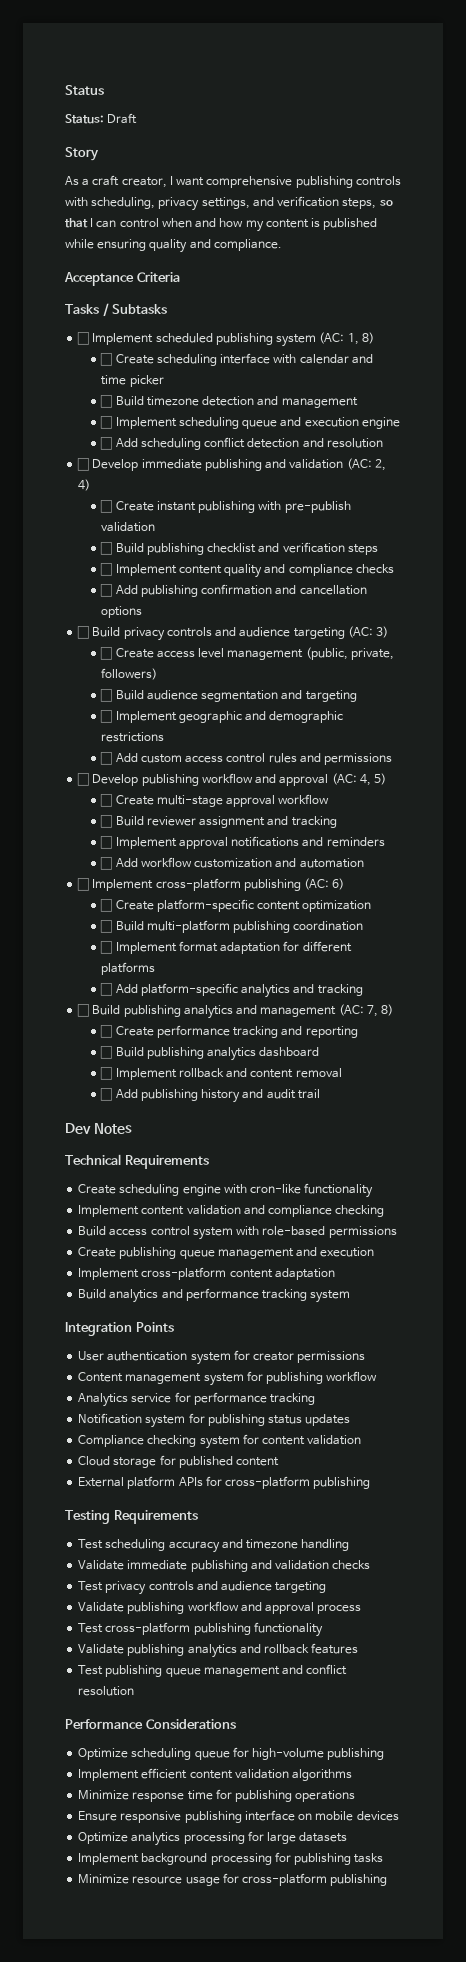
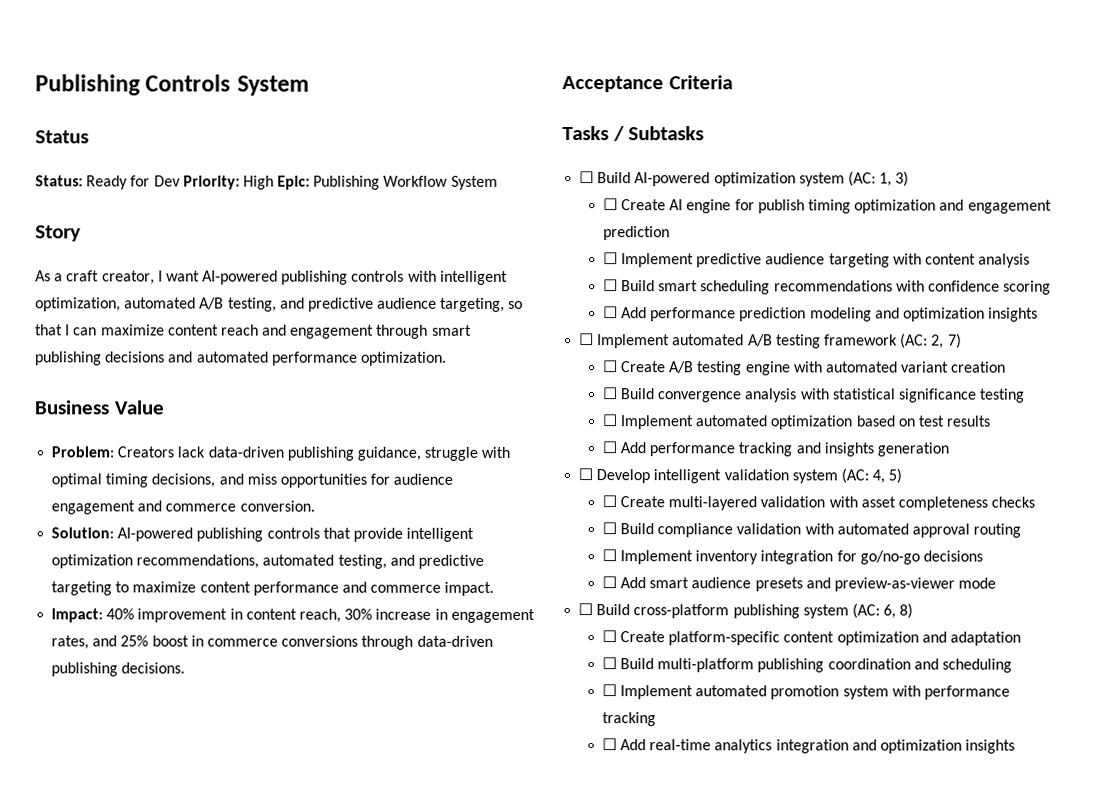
(65, 90) none -> [35,74,310,96] Publishing Controls System //
[107,113,138,124] Draft -> [86,175,498,190] Ready for Dev Priority: High Epic: Publishing Workflow System
[206,176,293,188] comprehensive -> [202,270,279,285] AI-powered
[91,196,393,211] [65,218,378,232] [65,239,282,253] scheduling, privacy settings, and verification steps, so that I can control when and how my content is published while ensuring quality and compliance. -> [439,270,508,285] [35,297,524,312] [35,324,472,339] [35,351,447,366] [34,400,164,415] [51,446,511,461] [51,473,454,488] [51,500,315,515] [51,527,475,542] [51,554,484,569] [51,581,495,596] [51,608,535,623] [51,635,493,650] [51,662,186,677] intelligent optimization, automated A/B testing, and predictive audience targeting, so that I can maximize content reach and engagement through smart publishing decisions and automated performance optimization. // Business Value // Problem: Creators lack data-driven publishing guidance, struggle with optimal timing decisions, and miss opportunities for audience engagement and commerce conversion. // Solution: AI-powered publishing controls that provide intelligent optimization recommendations, automated testing, and predictive targeting to maximize content performance and commerce impact. // Impact: 40% improvement in content reach, 30% increase in engagement rates, and 25% boost in commerce conversions through data-driven publishing decisions.
[92,332,374,347] [100,353,373,366] [101,375,164,387] [100,395,358,408] [100,416,400,429] [100,437,383,450] [77,458,386,471] [78,479,91,491] [100,500,351,513] [101,522,156,532] [100,542,378,555] [100,563,394,578] [100,584,367,597] [101,606,143,618] [77,626,389,641] [100,647,394,660] [101,668,158,680] [100,689,357,702] [100,710,344,723] [101,732,165,742] [100,752,393,765] [77,773,329,786] Implement scheduled publishing system (AC: 1, 8) // ☐ Create scheduling interface with calendar and time picker // ☐ Build timezone detection and management // ☐ Implement scheduling queue and execution engine // ☐ Add scheduling conflict detection and resolution // ☐ Develop immediate publishing and validation (AC: 2, 4) // ☐ Create instant publishing with pre-publish validation // ☐ Build publishing checklist and verification steps // ☐ Implement content quality and compliance checks // ☐ Add publishing confirmation and cancellation options // ☐ Build privacy controls and audience targeting (AC: 3) // ☐ Create access level management (public, private, followers) // ☐ Build audience segmentation and targeting // ☐ Implement geographic and demographic restrictions // ☐ Add custom access control rules and permissions // ☐ Develop publishing workflow and approval -> [597,171,910,187] [602,198,1052,214] [602,226,670,241] [602,252,1031,268] [602,279,1052,295] [602,306,1039,322] [579,333,962,349] [602,360,1007,376] [602,387,1026,403] [601,414,991,430] [601,441,950,457] [578,468,838,484] Build AI-powered optimization system (AC: 1, 3) // ☐ Create AI engine for publish timing optimization and engagement prediction // ☐ Implement predictive audience targeting with content analysis // ☐ Build smart scheduling recommendations with confidence scoring // ☐ Add performance prediction modeling and optimization insights // ☐ Implement automated A/B testing framework (AC: 2, 7) // ☐ Create A/B testing engine with automated variant creation // ☐ Build convergence analysis with statistical significance testing // ☐ Implement automated optimization based on test results // ☐ Add performance tracking and insights generation // ☐ Develop intelligent validation system
[156,794,330,807] [100,815,337,828] [100,836,385,849] [100,857,364,870] [77,878,345,891] multi-stage approval workflow // ☐ Build reviewer assignment and tracking // ☐ Implement approval notifications and reminders // ☐ Add workflow customization and automation // ☐ Implement cross-platform publishing (AC: 6) -> [668,496,1036,511] [601,522,1022,538] [601,549,984,565] [601,576,997,592] [578,603,914,619] multi-layered validation with asset completeness checks // ☐ Build compliance validation with automated approval routing // ☐ Implement inventory integration for go/no-go decisions // ☐ Add smart audience presets and preview-as-viewer mode // ☐ Build cross-platform publishing system (AC: 6, 8)
(372, 906) none -> [921,631,1022,646] and adaptation
[100,941,352,954] [101,962,156,975] [100,983,363,998] [77,1004,394,1019] [100,1025,358,1038] [100,1046,320,1061] [100,1067,342,1080] [100,1088,320,1103] [65,1123,132,1134] [65,1154,209,1169] [78,1183,374,1198] [78,1205,385,1217] [78,1226,397,1240] [78,1247,375,1259] [78,1267,335,1280] [78,1288,351,1303] [65,1322,174,1336] [78,1350,366,1365] [78,1371,378,1386] [78,1392,316,1407] [78,1413,351,1428] [78,1434,362,1449] [78,1455,280,1468] [78,1476,371,1489] [65,1510,198,1524] [78,1539,350,1553] [78,1560,371,1572] [78,1581,327,1595] [78,1601,362,1614] [78,1622,323,1637] [78,1643,359,1658] [78,1664,348,1677] [78,1686,135,1696] [65,1719,236,1729] [78,1747,385,1760] [78,1768,353,1781] [78,1789,356,1802] [78,1810,399,1823] [78,1831,348,1846] [78,1852,384,1865] [78,1873,388,1886] // ☐ Implement format adaptation for different platforms // ☐ Add platform-specific analytics and tracking // ☐ Build publishing analytics and management (AC: 7, 8) // ☐ Create performance tracking and reporting // ☐ Build publishing analytics dashboard // ☐ Implement rollback and content removal // ☐ Add publishing history and audit trail // Dev Notes // Technical Requirements // Create scheduling engine with cron-like functionality // Implement content validation and compliance checking // Build access control system with role-based permissions // Create publishing queue management and execution // Implement cross-platform content adaptation // Build analytics and performance tracking system // Integration Points // User authentication system for creator permissions // Content management system for publishing workflow // Analytics service for performance tracking // Notification system for publishing status updates // Compliance checking system for content validation // Cloud storage for published content // External platform APIs for cross-platform publishing // Testing Requirements // Test scheduling accuracy and timezone handling // Validate immediate publishing and validation checks // Test privacy controls and audience targeting // Validate publishing workflow and approval process // Test cross-platform publishing functionality // Validate publishing analytics and rollback features // Test publishing queue management and conflict resolution // Performance Considerations // Optimize scheduling queue for high-volume publishing // Implement efficient content validation algorithms // Minimize response time for publishing operations // Ensure responsive publishing interface on mobile devices // Optimize analytics processing for large datasets // Implement background processing for publishing tasks // Minimize resource usage for cross-platform publishing -> [913,658,1013,673] [601,684,1011,700] [601,712,656,727] [601,738,1016,754] and scheduling // ☐ Implement automated promotion system with performance tracking // ☐ Add real-time analytics integration and optimization insights

